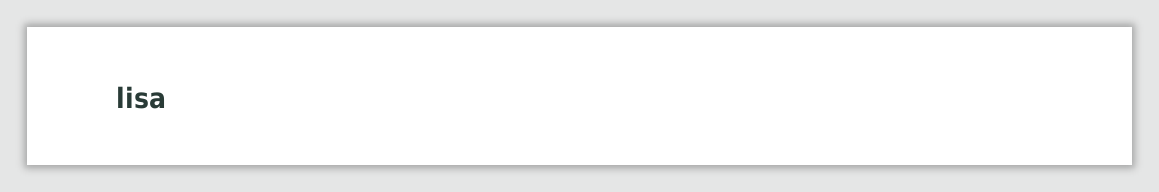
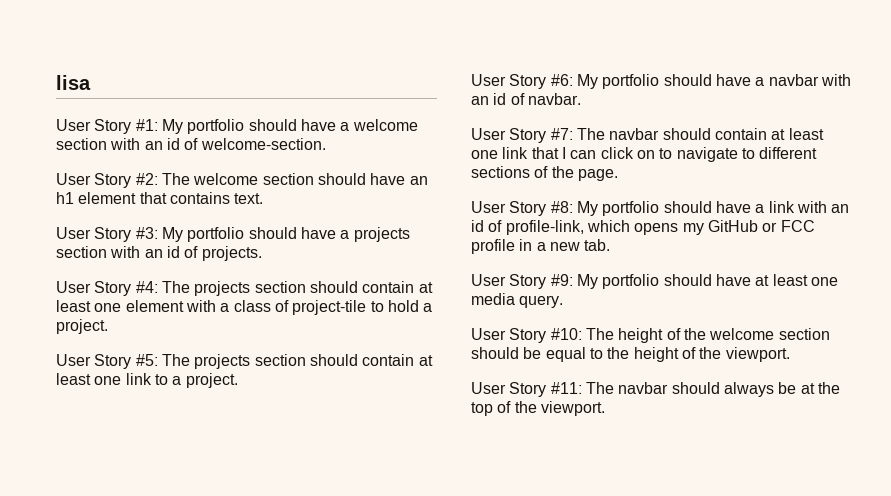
(166, 97) none -> [56,119,418,134] [56,138,326,150] [56,173,428,188] [56,192,264,204] [56,227,410,242] [56,246,262,261] [56,281,433,296] [56,300,433,315] [56,319,108,334] [56,354,433,369] [56,373,238,388] [471,74,851,89] [471,93,581,105] [471,128,824,143] [471,147,818,162] [471,166,618,181] [471,201,850,216] [471,220,815,235] [471,239,611,254] [471,274,838,289] [471,293,564,308] [471,328,830,343] [471,347,790,362] [471,382,840,397] [471,401,605,416] // User Story #1: My portfolio should have a welcome section with an id of welcome-section. // User Story #2: The welcome section should have an h1 element that contains text. // User Story #3: My portfolio should have a projects section with an id of projects. // User Story #4: The projects section should contain at least one element with a class of project-tile to hold a project. // User Story #5: The projects section should contain at least one link to a project. // User Story #6: My portfolio should have a navbar with an id of navbar. // User Story #7: The navbar should contain at least one link that I can click on to navigate to different sections of the page. // User Story #8: My portfolio should have a link with an id of profile-link, which opens my GitHub or FCC profile in a new tab. // User Story #9: My portfolio should have at least one media query. // User Story #10: The height of the welcome section should be equal to the height of the viewport. // User Story #11: The navbar should always be at the top of the viewport.

